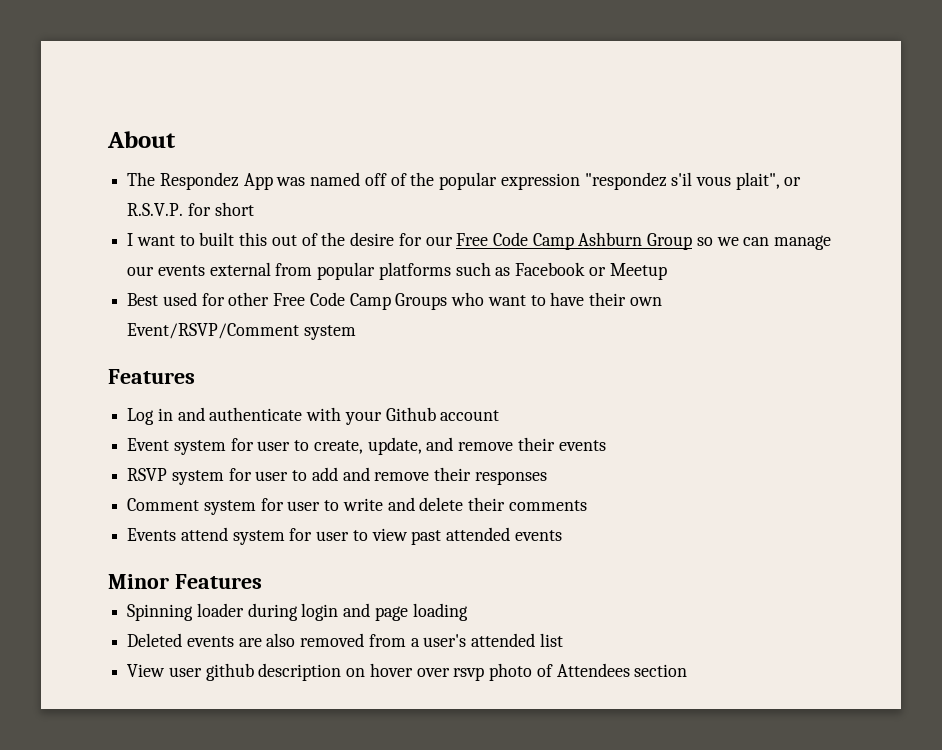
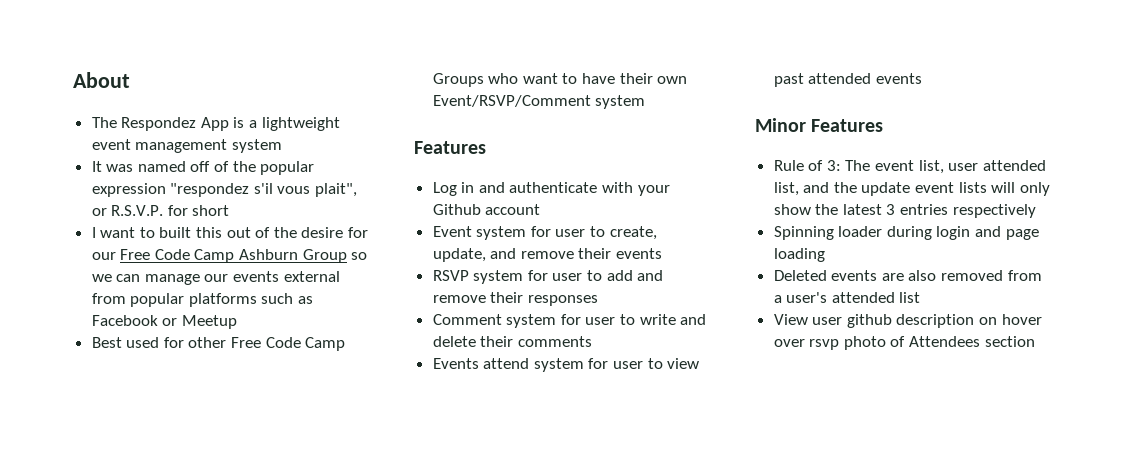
(273, 181) none -> [233,117,340,131] [91,139,282,153] [91,161,102,172] is a lightweight event management system // It
(262, 581) none -> [773,160,1046,174] [773,182,1050,196] [773,204,1036,218] // Rule of 3: The event list, user attended list, and the update event lists will only show the latest 3 entries respectively

